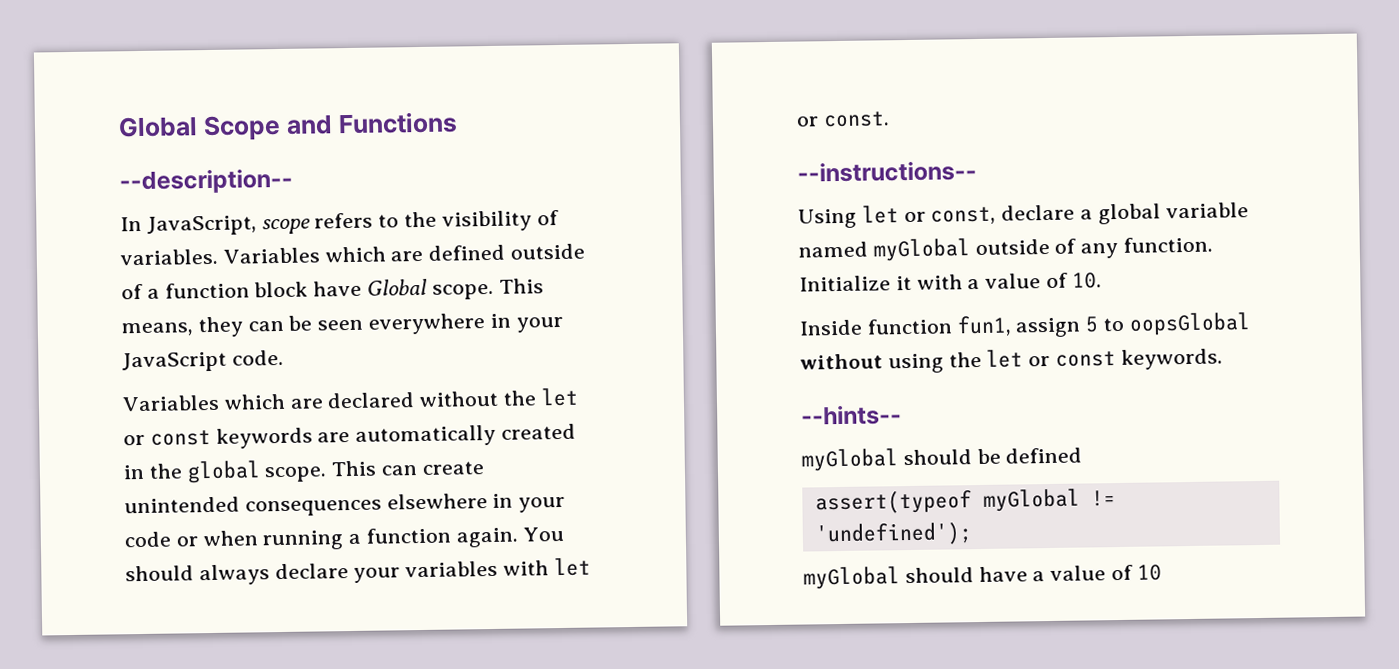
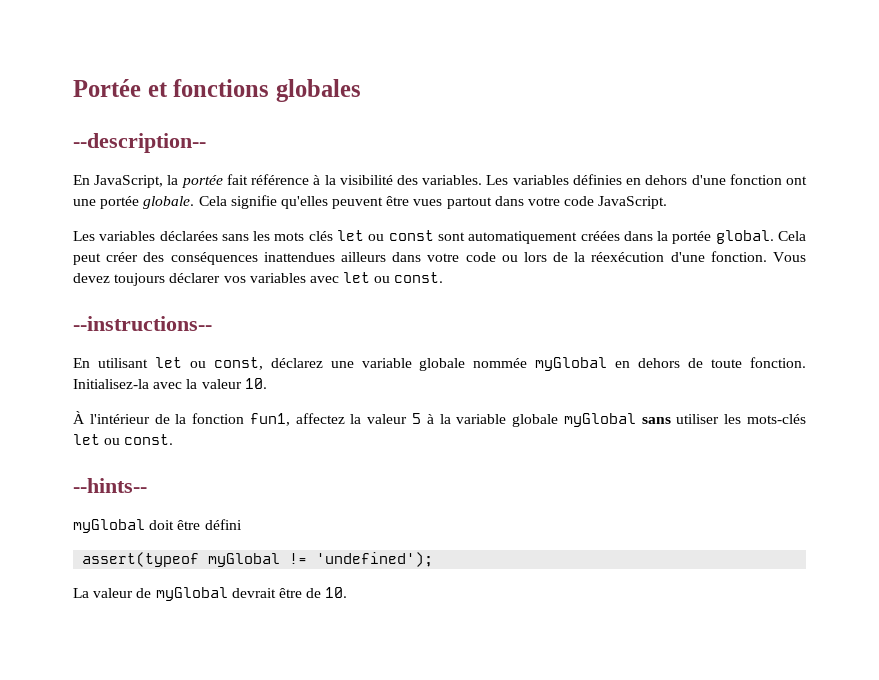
[118,111,458,142] [119,168,293,195] [120,210,559,236] [120,243,586,266] [121,278,544,300] [121,313,563,338] [122,349,284,373] [122,387,579,412] [123,423,577,449] [123,460,484,484] [124,493,566,517] [124,526,564,551] [125,557,591,586] [796,111,890,128] [797,161,977,183] [798,202,1249,229] [798,236,1214,262] [799,272,1102,292] [799,312,1251,338] [800,348,1223,374] Global Scope and Functions // --description-- // In JavaScript, scope refers to the visibility of variables. Variables which are defined outside of a function block have Global scope. This means, they can be seen everywhere in your JavaScript code. // Variables which are declared without the let or const keywords are automatically created in the global scope. This can create unintended consequences elsewhere in your code or when running a function again. You should always declare your variables with let or const. // --instructions-- // Using let or const, declare a global variable named myGlobal outside of any function. Initialize it with a value of 10. // Inside function fun1, assign 5 to oopsGlobal without using the let or const keywords. -> [73,79,361,102] [73,133,206,153] [73,174,807,188] [73,195,668,209] [73,230,806,244] [73,251,806,265] [73,272,444,286] [73,316,212,331] [73,357,806,371] [73,378,267,389] [73,411,807,427] [73,434,174,445] Portée et fonctions globales // --description-- // En JavaScript, la portée fait référence à la visibilité des variables. Les variables définies en dehors d'une fonction ont une portée globale. Cela signifie qu'elles peuvent être vues partout dans votre code JavaScript. // Les variables déclarées sans les mots clés let ou const sont automatiquement créées dans la portée global. Cela peut créer des conséquences inattendues ailleurs dans votre code ou lors de la réexécution d'une fonction. Vous devez toujours déclarer vos variables avec let ou const. // --instructions-- // En utilisant let ou const, déclarez une variable globale nommée myGlobal en dehors de toute fonction. Initialisez-la avec la valeur 10. // À l'intérieur de la fonction fun1, affectez la valeur 5 à la variable globale myGlobal sans utiliser les mots-clés let ou const.
[902,447,1083,466] should be defined -> [149,519,242,530] doit être défini
[803,564,1162,590] myGlobal should have a value of 10 -> [73,587,348,601] La valeur de myGlobal devrait être de 10.

